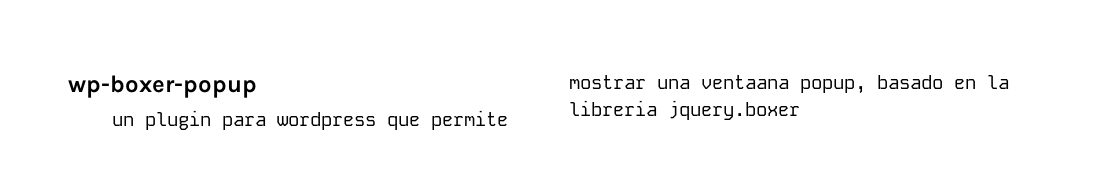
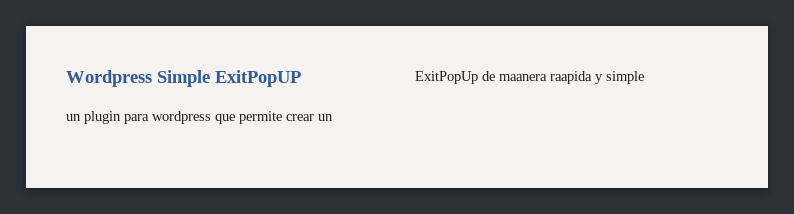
[68,75,257,98] wp-boxer-popup -> [66,70,301,87] Wordpress Simple ExitPopUP
[569,75,1009,94] [569,100,800,120] mostrar una ventaana popup, basado en la libreria jquery.boxer -> [286,114,333,121] [415,71,644,84] crear un ExitPopUp de maanera raapida y simple

